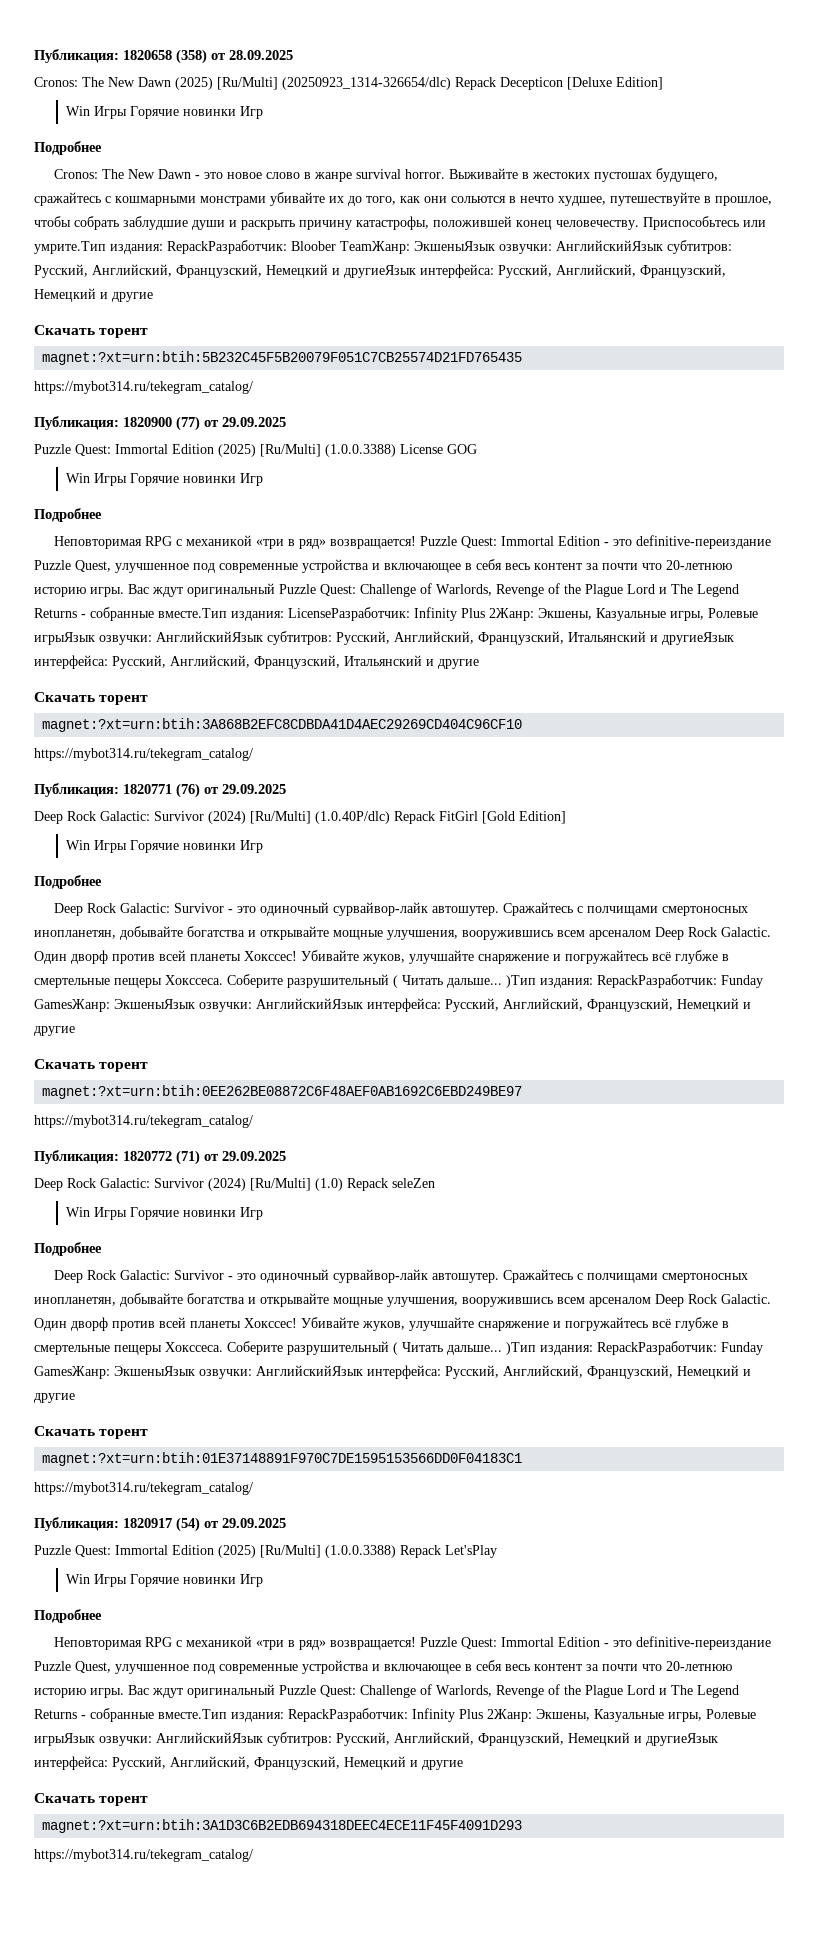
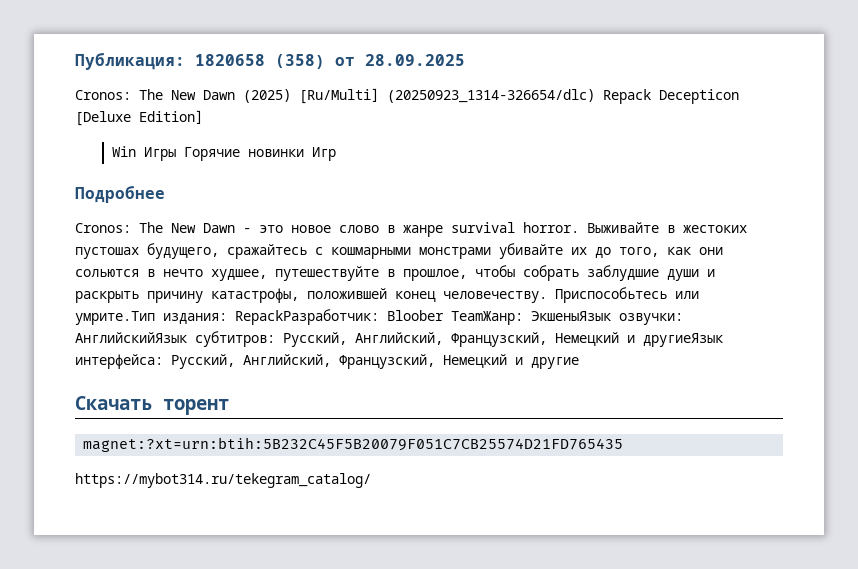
[34,416,286,431] [34,444,477,457] [66,473,264,486] [34,508,102,522] [54,535,772,549] [34,559,732,573] [34,583,739,597] [34,607,758,621] [34,631,734,645] [34,655,479,669] [34,692,149,705] [42,718,523,732] [34,748,253,761] [34,783,286,798] [34,811,566,824] [66,840,264,853] [34,875,102,889] [54,902,749,916] [34,926,771,940] [34,950,729,964] [34,974,763,988] [34,998,751,1012] [34,1026,75,1036] [34,1059,149,1072] [42,1085,523,1099] [34,1115,253,1128] [34,1150,286,1165] [34,1178,435,1191] [66,1207,264,1220] [34,1242,102,1256] [54,1269,749,1283] [34,1293,771,1307] [34,1317,729,1331] [34,1341,763,1355] [34,1365,751,1379] [34,1393,75,1403] [34,1426,149,1439] [42,1452,523,1466] [34,1482,253,1495] [34,1517,286,1532] [34,1545,497,1558] [66,1574,264,1587] [34,1609,102,1623] [54,1636,772,1650] [34,1660,732,1674] [34,1684,739,1698] [34,1708,756,1722] [34,1732,718,1746] [34,1756,463,1770] [34,1793,149,1806] [42,1819,523,1833] [34,1849,253,1862] // Публикация: 1820900 (77) от 29.09.2025 // Puzzle Quest: Immortal Edition (2025) [Ru/Multi] (1.0.0.3388) License GOG // Win Игры Горячие новинки Игр // Подробнее // Неповторимая RPG с механикой «три в ряд» возвращается! Puzzle Quest: Immortal Edition - это definitive-переиздание Puzzle Quest, улучшенное под современные устройства и включающее в себя весь контент за почти что 20-летнюю историю игры. Вас ждут оригинальный Puzzle Quest: Challenge of Warlords, Revenge of the Plague Lord и The Legend Returns - собранные вместе.Тип издания: LicenseРазработчик: Infinity Plus 2Жанр: Экшены, Казуальные игры, Ролевые игрыЯзык озвучки: АнглийскийЯзык субтитров: Русский, Английский, Французский, Итальянский и другиеЯзык интерфейса: Русский, Английский, Французский, Итальянский и другие // Скачать торент // magnet:?xt=urn:btih:3A868B2EFC8CDBDA41D4AEC29269CD404C96CF10 // https://mybot314.ru/tekegram_catalog/ // Публикация: 1820771 (76) от 29.09.2025 // Deep Rock Galactic: Survivor (2024) [Ru/Multi] (1.0.40P/dlc) Repack FitGirl [Gold Edition] // Win Игры Горячие новинки Игр // Подробнее // Deep Rock Galactic: Survivor - это одиночный сурвайвор-лайк автошутер. Сражайтесь с полчищами смертоносных инопланетян, добывайте богатства и открывайте мощные улучшения, вооружившись всем арсеналом Deep Rock Galactic. Один дворф против всей планеты Хокссес! Убивайте жуков, улучшайте снаряжение и погружайтесь всё глубже в смертельные пещеры Хокссеса. Соберите разрушительный ( Читать дальше... )Тип издания: RepackРазработчик: Funday GamesЖанр: ЭкшеныЯзык озвучки: АнглийскийЯзык интерфейса: Русский, Английский, Французский, Немецкий и другие // Скачать торент // magnet:?xt=urn:btih:0EE262BE08872C6F48AEF0AB1692C6EBD249BE97 // https://mybot314.ru/tekegram_catalog/ // Публикация: 1820772 (71) от 29.09.2025 // Deep Rock Galactic: Survivor (2024) [Ru/Multi] (1.0) Repack seleZen // Win Игры Горячие новинки Игр // Подробнее // Deep Rock Galactic: Survivor - это одиночный сурвайвор-лайк автошутер. Сражайтесь с полчищами смертоносных инопланетян, добывайте богатства и открывайте мощные улучшения, вооружившись всем арсеналом Deep Rock Galactic. Один дворф против всей планеты Хокссес! Убивайте жуков, улучшайте снаряжение и погружайтесь всё глубже в смертельные пещеры Хокссеса. Соберите разрушительный ( Читать дальше... )Тип издания: RepackРазработчик: Funday GamesЖанр: ЭкшеныЯзык озвучки: АнглийскийЯзык интерфейса: Русский, Английский, Французский, Немецкий и другие // Скачать торент // magnet:?xt=urn:btih:01E37148891F970C7DE1595153566DD0F04183C1 // https://mybot314.ru/tekegram_catalog/ // Публикация: 1820917 (54) от 29.09.2025 // Puzzle Quest: Immortal Edition (2025) [Ru/Multi] (1.0.0.3388) Repack Let'sРlay // Win Игры Горячие новинки Игр // Подробнее // Неповторимая RPG с механикой «три в ряд» возвращается! Puzzle Quest: Immortal Edition - это definitive-переиздание Puzzle Quest, улучшенное под современные устройства и включающее в себя весь контент за почти что 20-летнюю историю игры. Вас ждут оригинальный Puzzle Quest: Challenge of Warlords, Revenge of the Plague Lord и The Legend Returns - собранные вместе.Тип издания: RepackРазработчик: Infinity Plus 2Жанр: Экшены, Казуальные игры, Ролевые игрыЯзык озвучки: АнглийскийЯзык субтитров: Русский, Английский, Французский, Немецкий и другиеЯзык интерфейса: Русский, Английский, Французский, Немецкий и другие // Скачать торент // magnet:?xt=urn:btih:3A1D3C6B2EDB694318DEEC4ECE11F45F4091D293 // https://mybot314.ru/tekegram_catalog/ -> (371, 480) none

